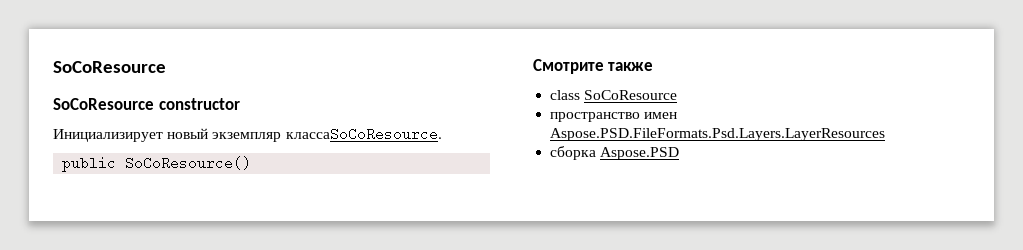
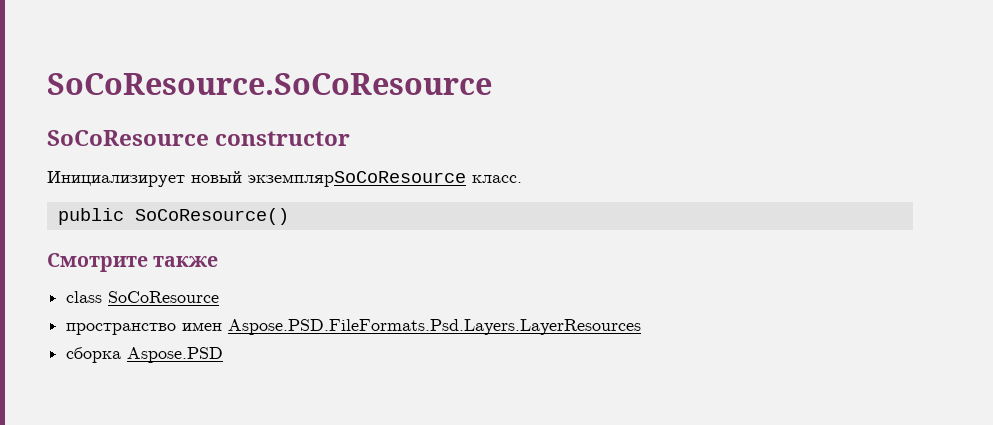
[53,61,166,73] SoCoResource -> [47,73,492,95] SoCoResource.SoCoResource
[212,127,442,142] экземпляр классаSoCoResource. -> [248,171,522,187] экземплярSoCoResource класс.

